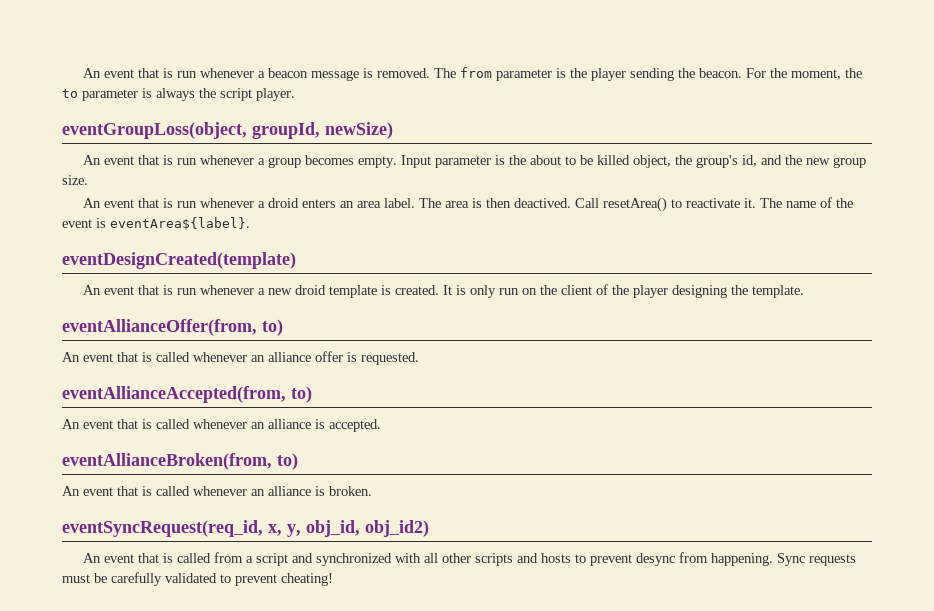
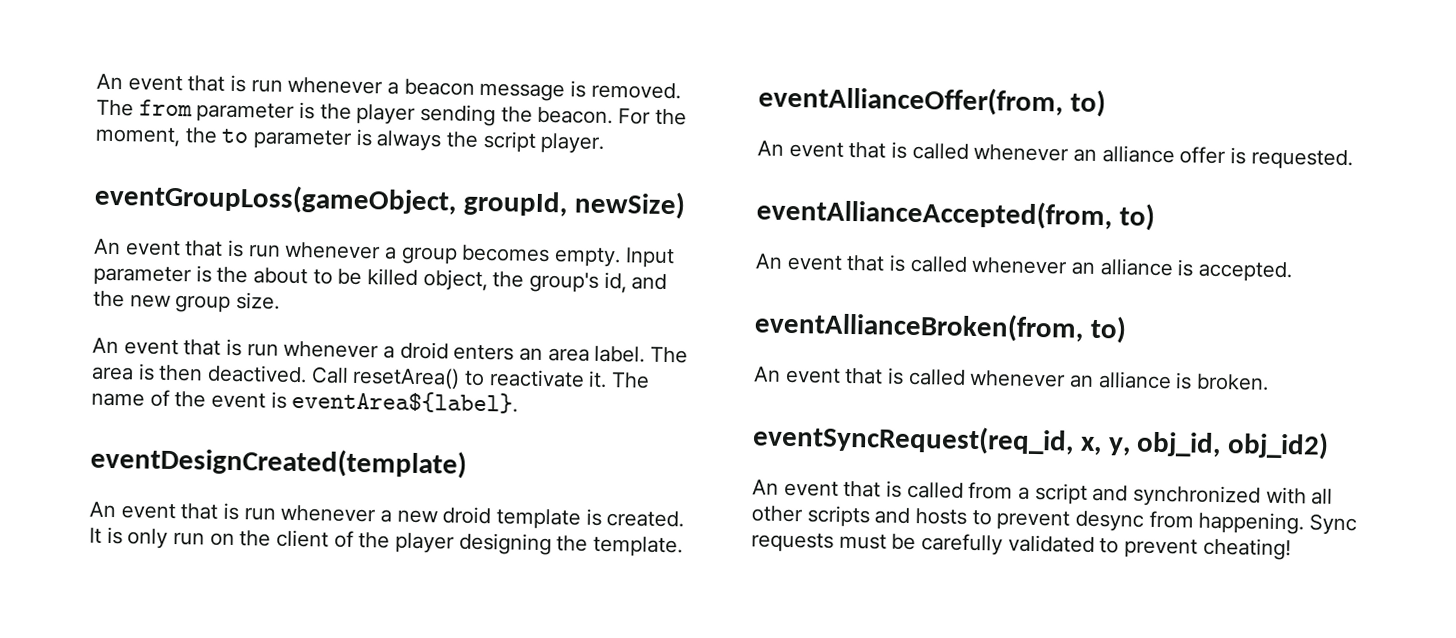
[62,122,247,139] eventGroupLoss(object, -> [94,182,457,216] eventGroupLoss(gameObject,

